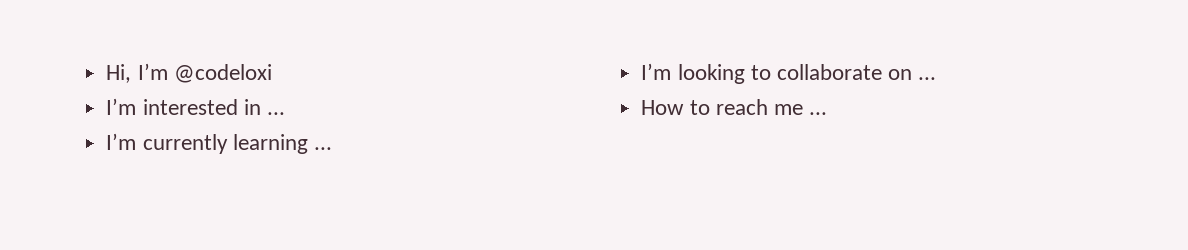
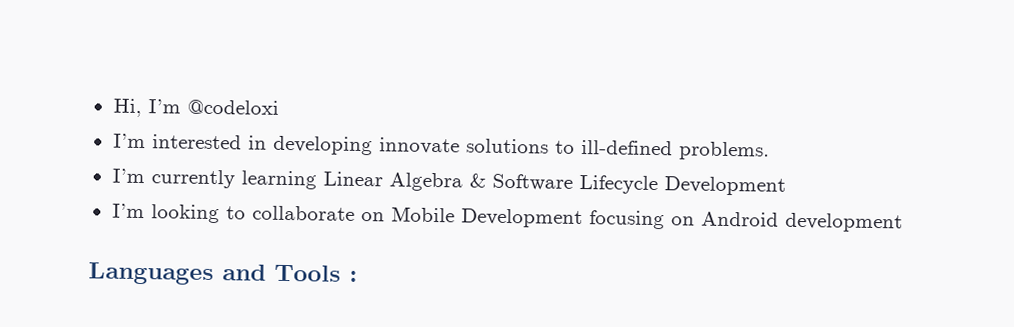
[266,112,285,115] [106,133,332,154] ... // I’m currently learning ... -> [272,135,770,161] [111,168,786,196] developing innovate solutions to ill-defined problems. // I’m currently learning Linear Algebra & Software Lifecycle Development
[918,77,937,80] [641,99,828,115] ... // How to reach me ... -> [390,206,903,233] [88,262,358,286] Mobile Development focusing on Android development // Languages and Tools :

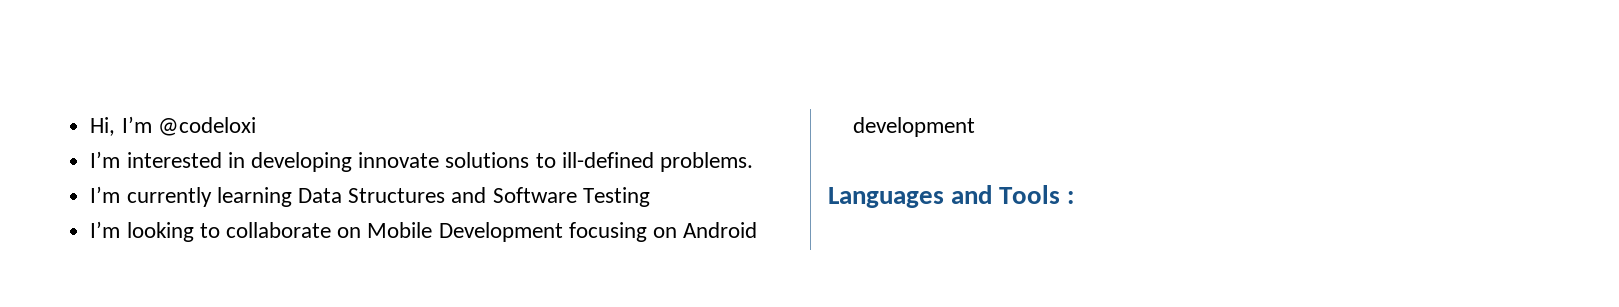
[322,171,786,196] Linear Algebra & Software Lifecycle Development -> [297,187,650,207] Data Structures and Software Testing

